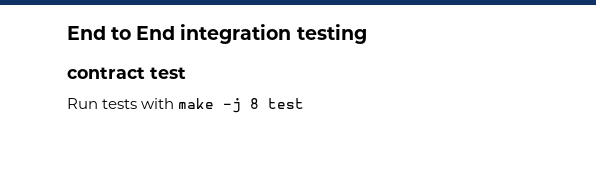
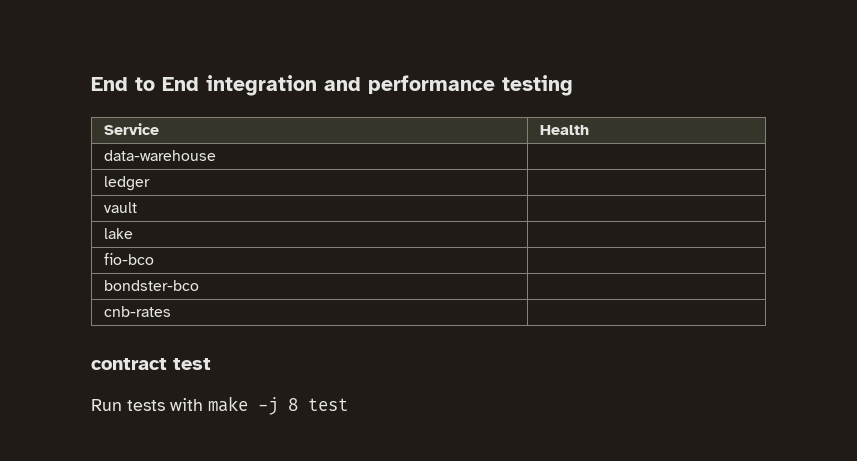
(292, 34) none -> [324,75,495,94] and performance
(367, 34) none -> [103,123,159,135] [539,125,589,135] [103,150,216,161] [103,176,150,191] [103,202,137,213] [103,228,133,239] [103,253,154,265] [103,280,199,291] [103,306,171,317] // Service | Health // data-warehouse | // ledger | // vault | // lake | // fio-bco | // bondster-bco | // cnb-rates |

